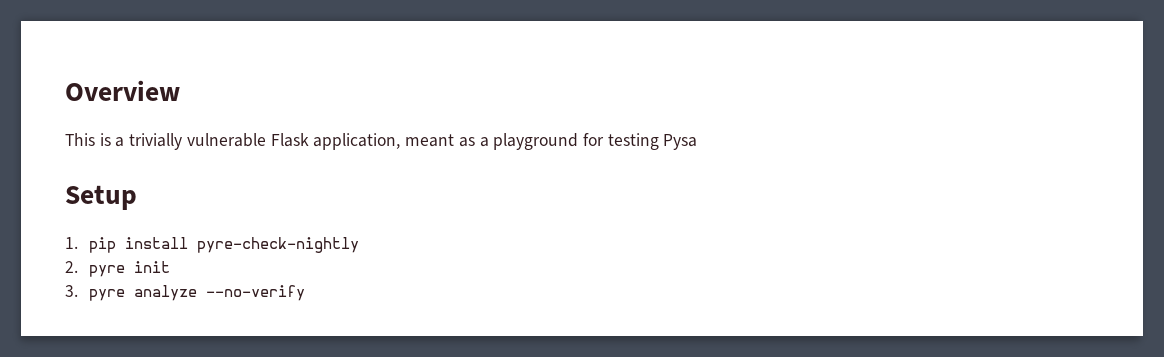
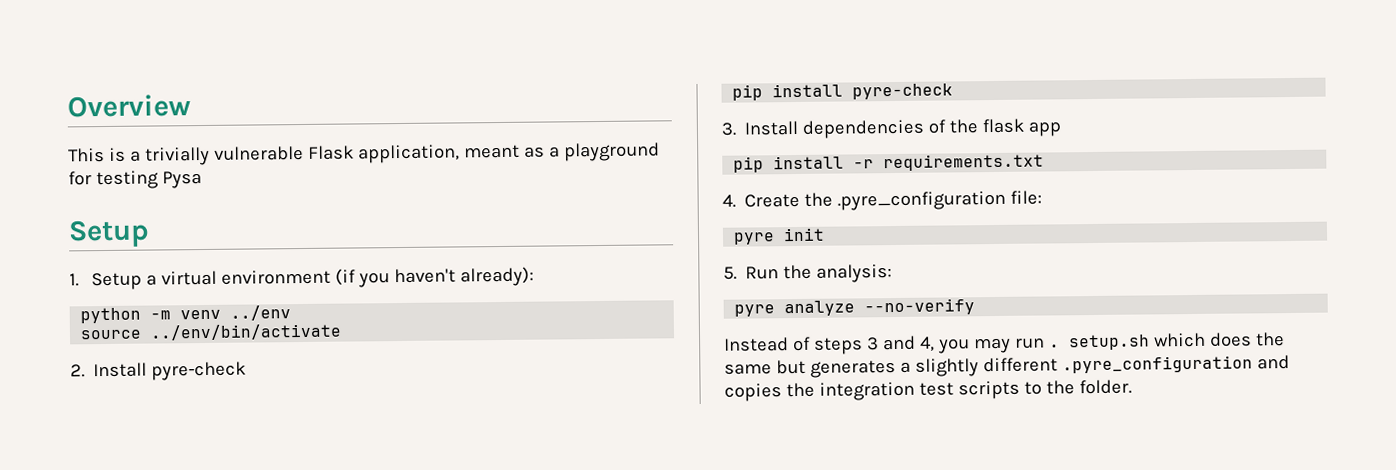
[89,237,360,253] [65,261,171,277] [65,285,306,301] pip install pyre-check-nightly // 2. pyre init // 3. pyre analyze --no-verify -> [91,266,535,291] [80,305,292,324] [80,323,343,341] [70,361,247,381] [732,83,954,101] [721,118,1063,139] [733,153,1045,173] [722,190,1043,211] [733,227,826,245] [723,264,893,283] [734,298,976,317] [724,332,1285,355] [724,355,1290,378] [724,379,1132,402] Setup a virtual environment (if you haven't already): // python -m venv ../env // source ../env/bin/activate // 2. Install pyre-check // pip install pyre-check // 3. Install dependencies of the flask app // pip install -r requirements.txt // 4. Create the .pyre_configuration file: // pyre init // 5. Run the analysis: // pyre analyze --no-verify // Instead of steps 3 and 4, you may run . setup.sh which does the same but generates a slightly different .pyre_configuration and copies the integration test scripts to the folder.

